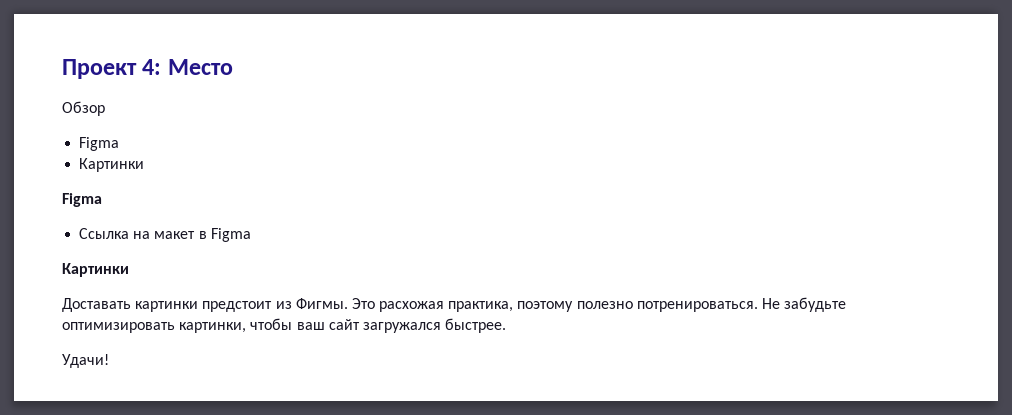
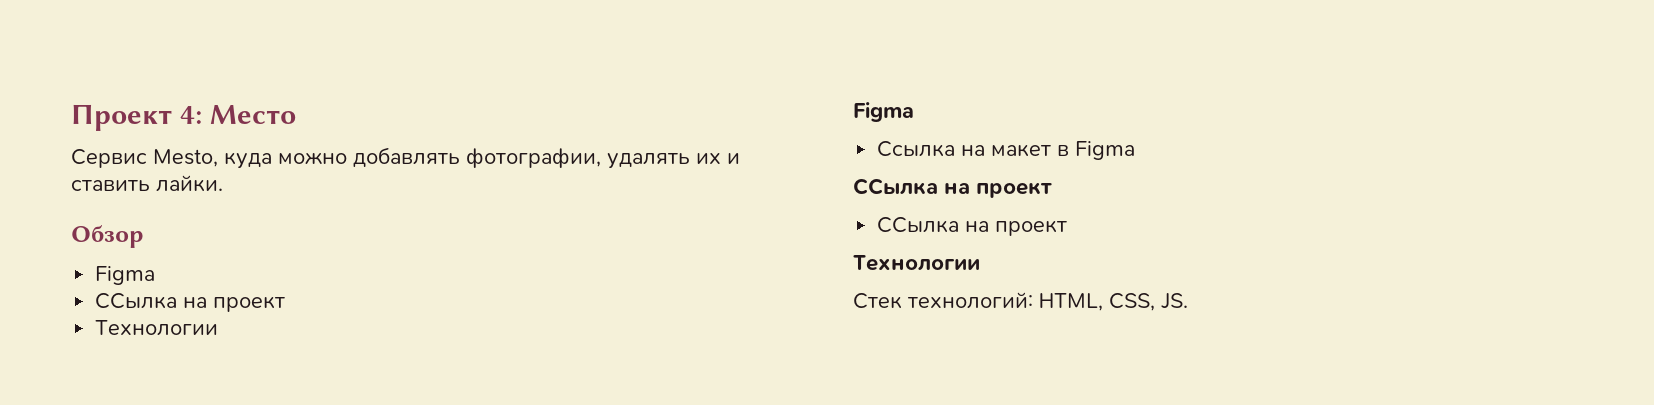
[62,101,105,116] [79,137,120,151] [79,158,145,172] Обзор // Figma // Картинки -> [71,147,740,169] [71,175,223,192] [71,225,144,248] [95,266,156,285] [95,293,286,312] [95,320,219,336] Cервис Mesto, куда можно добавлять фотографии, удалять их и ставить лайки. // Обзор // Figma // ССылка на проект // Технологии
[62,263,129,277] [62,297,847,312] [62,318,507,333] [62,354,109,368] Картинки // Доставать картинки предстоит из Фигмы. Это расхожая практика, поэтому полезно потренироваться. Не забудьте оптимизировать картинки, чтобы ваш сайт загружался быстрее. // Удачи! -> [853,178,1052,198] [877,217,1068,236] [853,255,980,271] [853,292,1188,311] ССылка на проект // ССылка на проект // Технологии // Стек технологий: HTML, CSS, JS.

